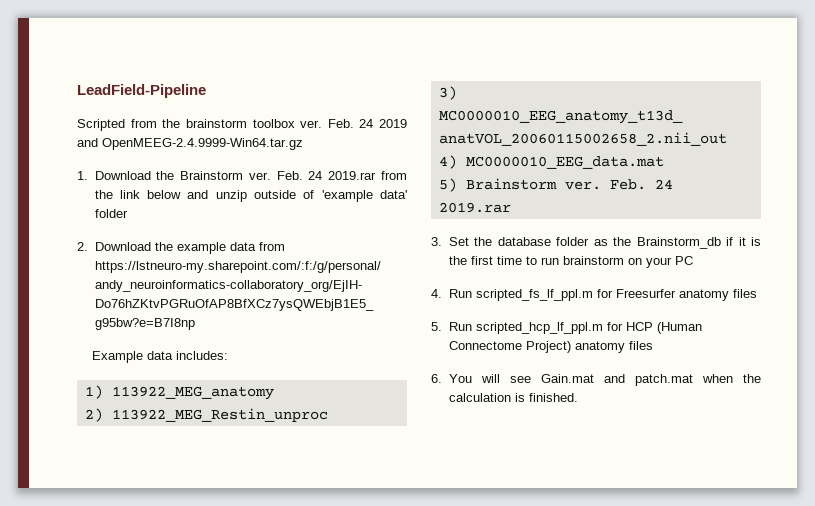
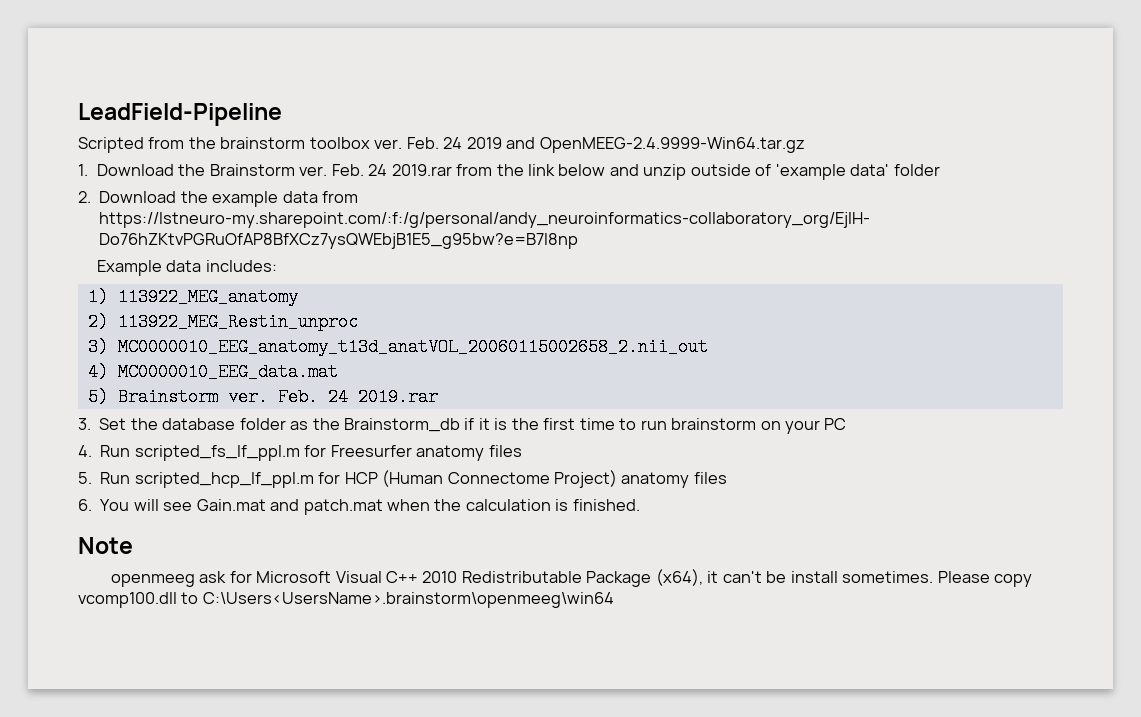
(578, 397) none -> [78,537,133,554] [110,569,1033,587] [78,592,614,608] // Note // openmeeg ask for Microsoft Visual C++ 2010 Redistributable Package (x64), it can't be install sometimes. Please copy vcomp100.dll to C:\Users<UsersName>.brainstorm\openmeeg\win64

